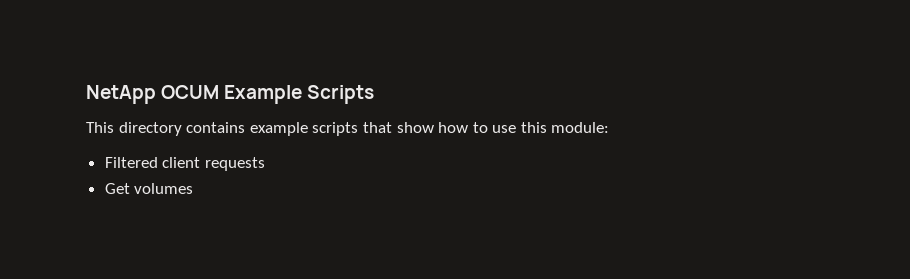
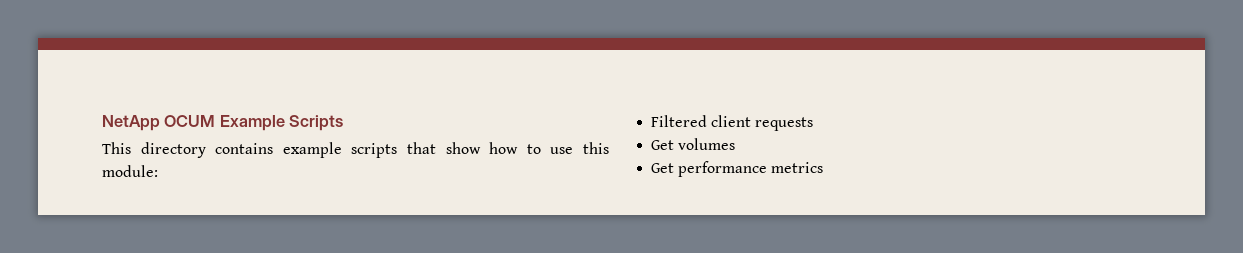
(194, 188) none -> [651,161,824,177] // Get performance metrics

